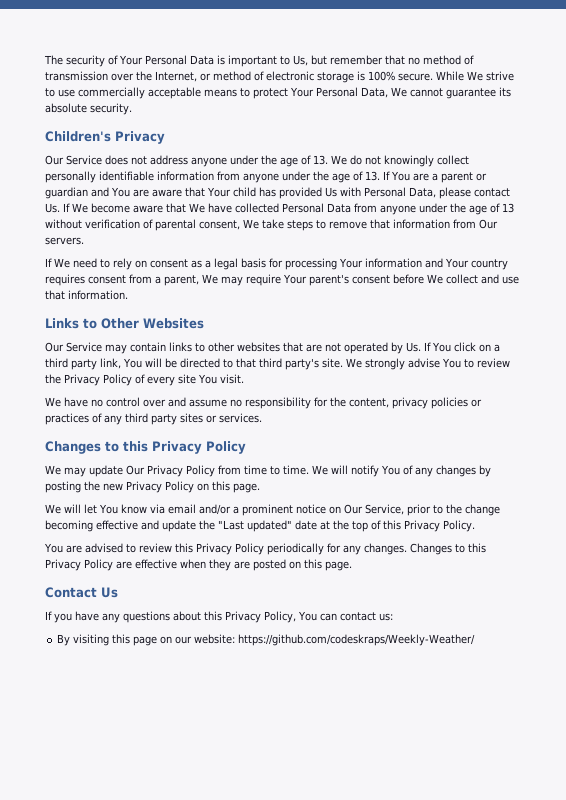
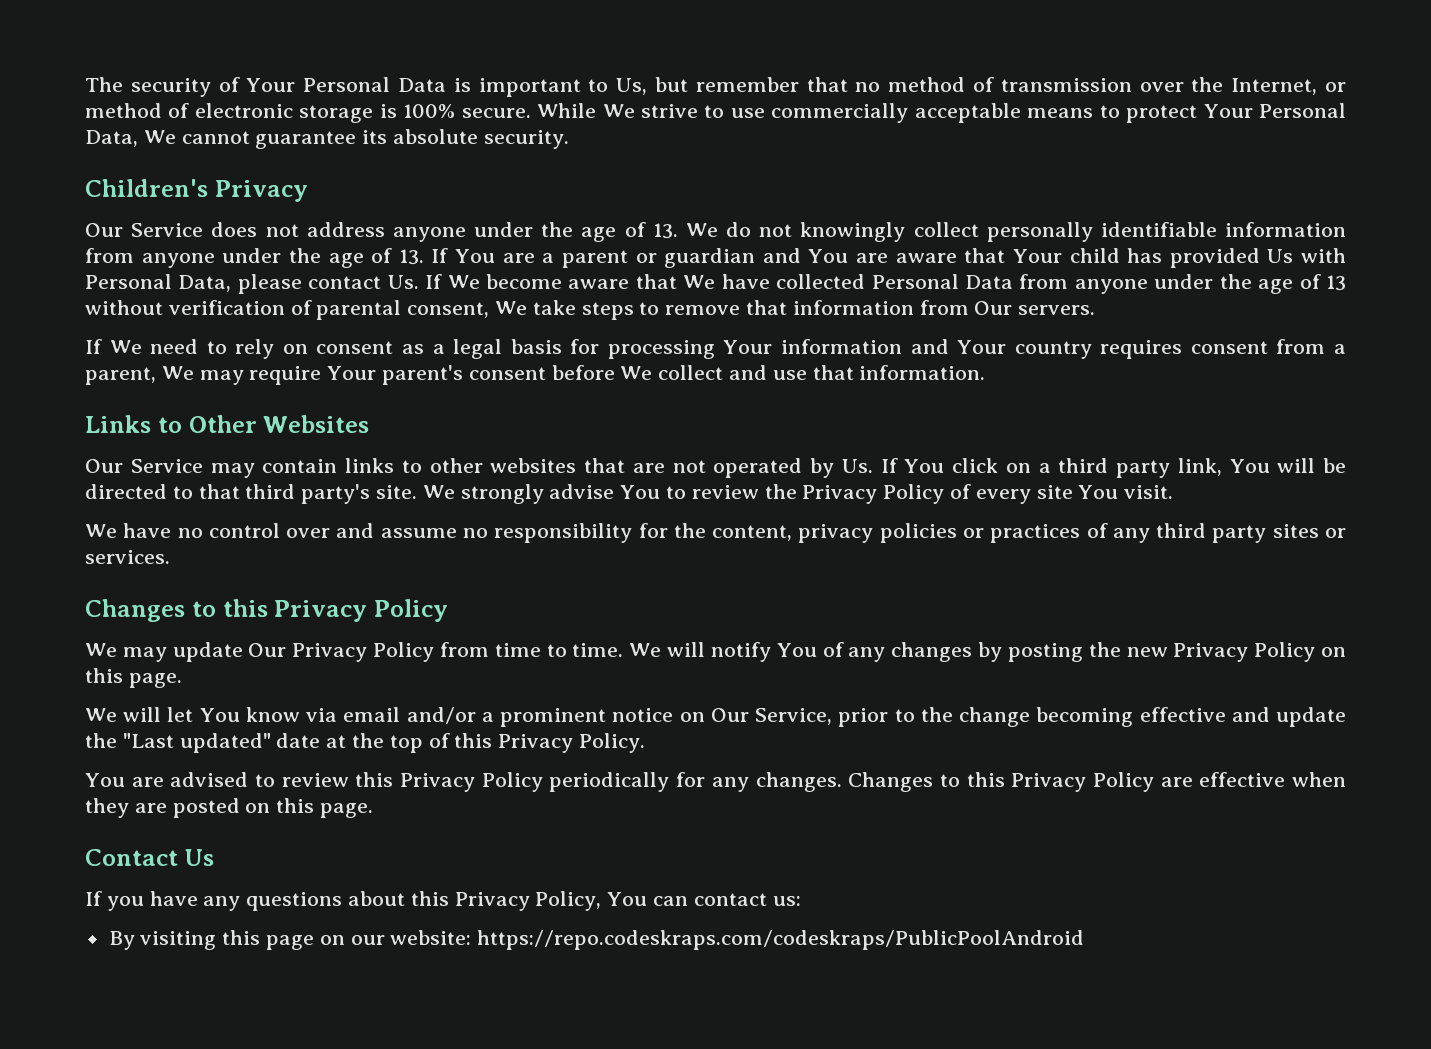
[238,634,476,646] https://github.com/codeskraps/Weekly-Weather/ -> [477,930,1085,950] https://repo.codeskraps.com/codeskraps/PublicPoolAndroid

